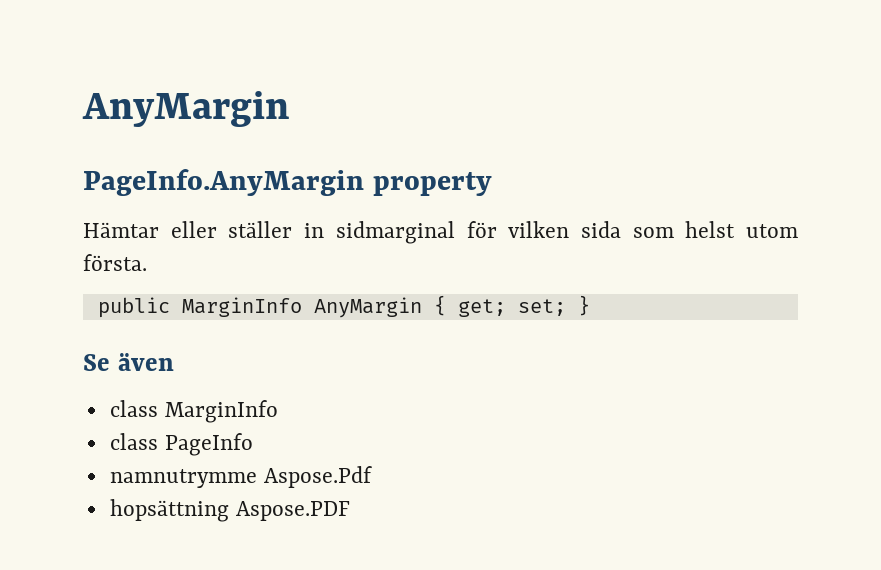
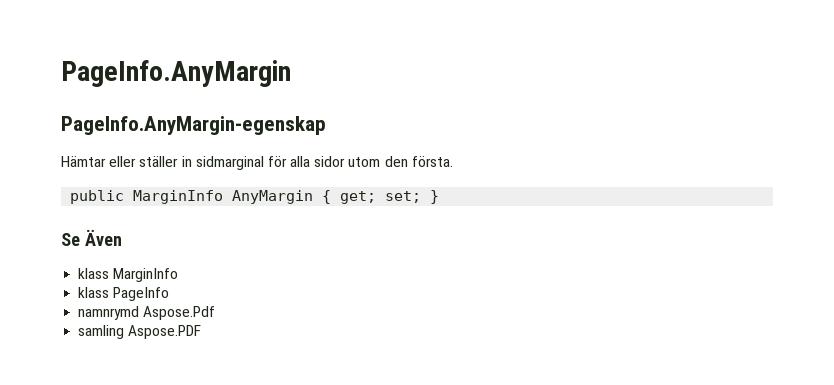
[82,91,289,127] [83,169,492,196] AnyMargin // PageInfo.AnyMargin property -> [61,60,291,87] [61,116,326,135] PageInfo.AnyMargin // PageInfo.AnyMargin-egenskap
[508,221,798,238] vilken sida som helst utom -> [290,156,408,167] alla sidor utom den
[117,353,174,371] [109,400,158,417] även // class -> [84,229,122,246] [78,268,110,279] Även // klass
[109,433,158,450] class -> [78,287,110,298] klass
[109,469,257,488] namnutrymme -> [78,306,140,320] namnrymd
[109,499,229,522] hopsättning -> [78,325,125,339] samling

